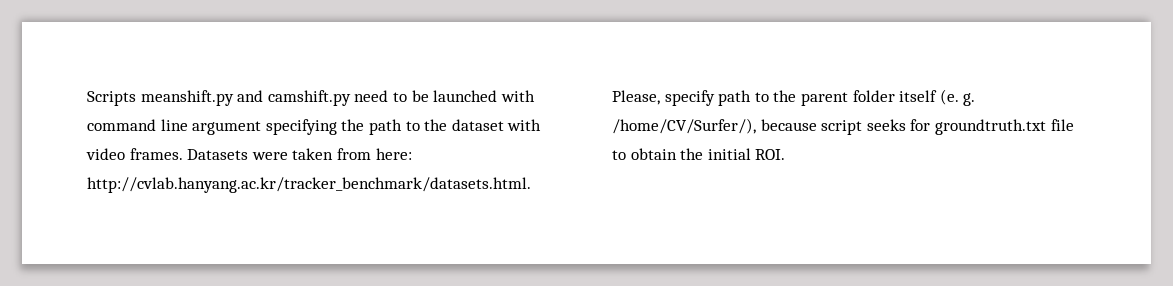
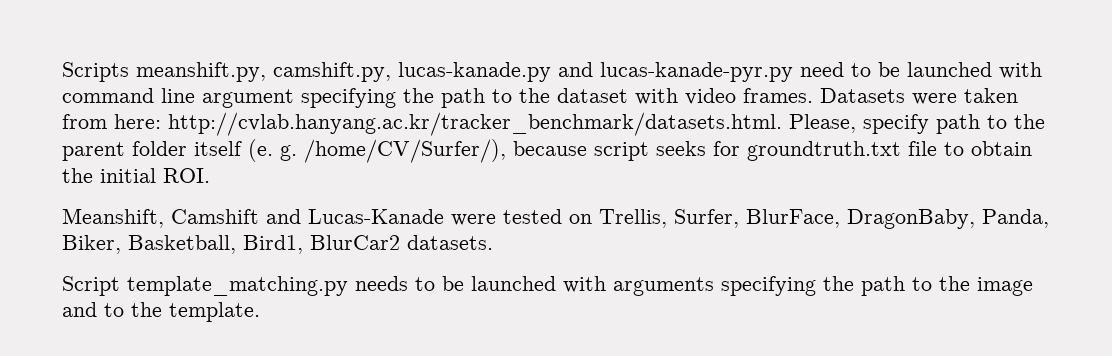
[140,90,351,106] meanshift.py and camshift.py -> [136,62,793,82] meanshift.py, camshift.py, lucas-kanade.py and lucas-kanade-pyr.py
(786, 154) none -> [62,208,1049,229] [62,235,493,254] [62,276,1033,296] [62,302,260,322] // Meanshift, Camshift and Lucas-Kanade were tested on Trellis, Surfer, BlurFace, DragonBaby, Panda, Biker, Basketball, Bird1, BlurCar2 datasets. // Script template_matching.py needs to be launched with arguments specifying the path to the image and to the template.

